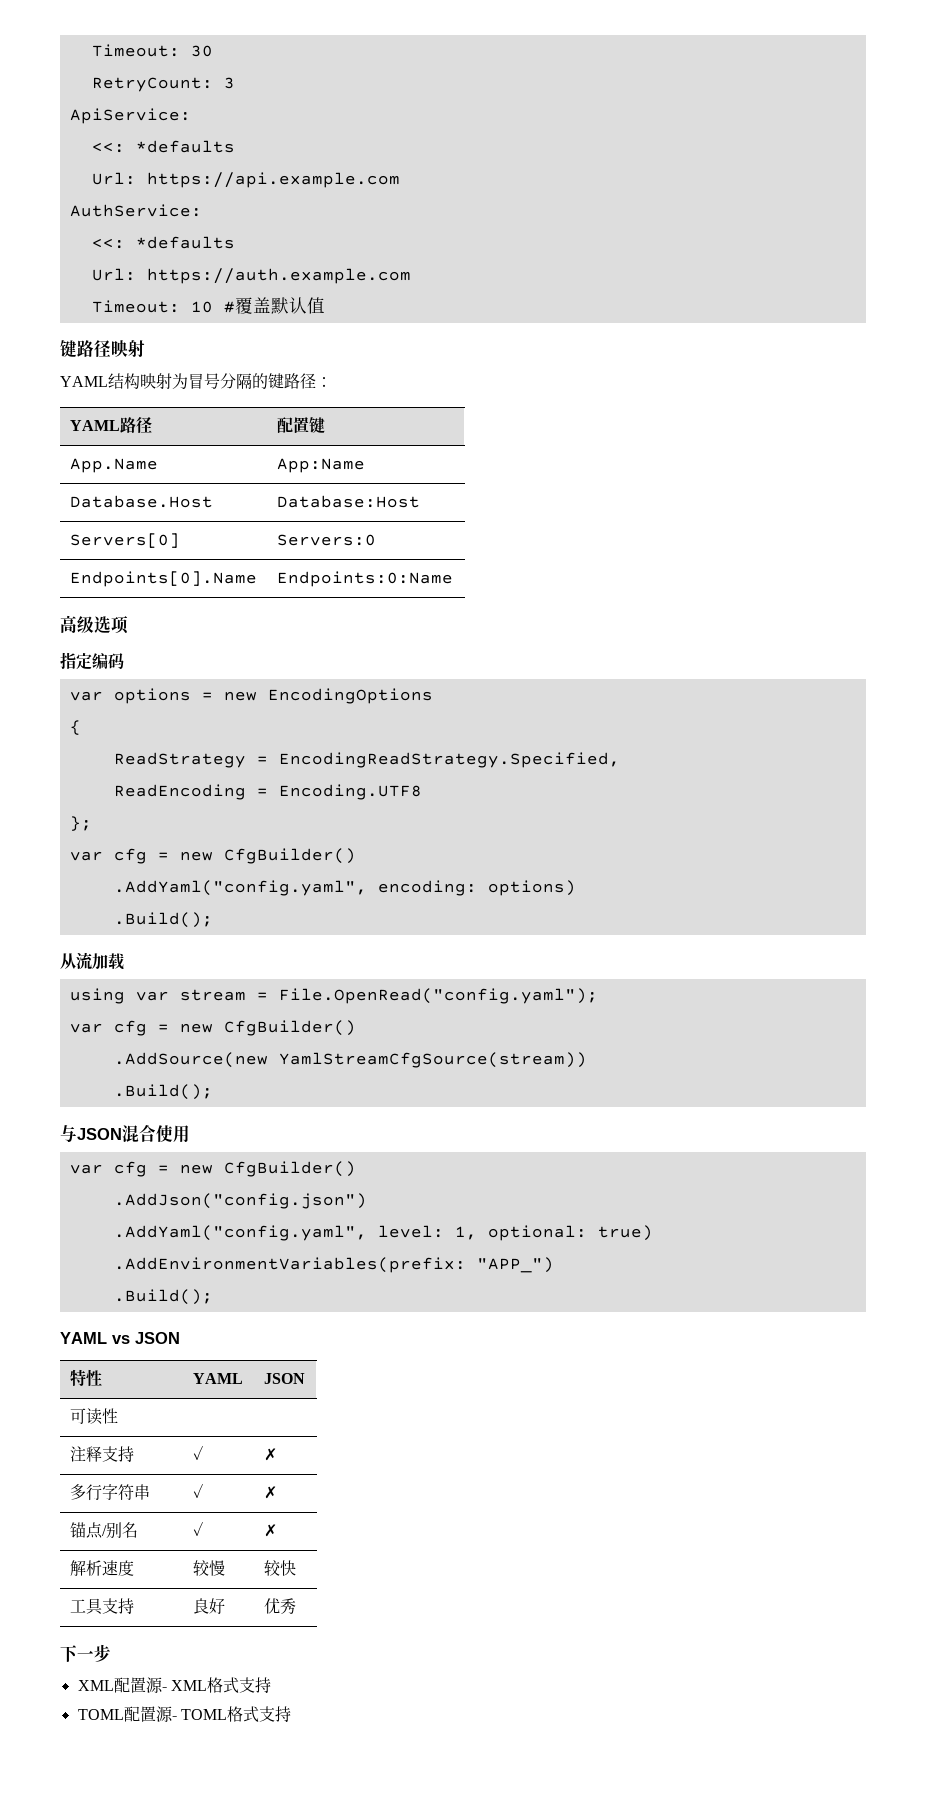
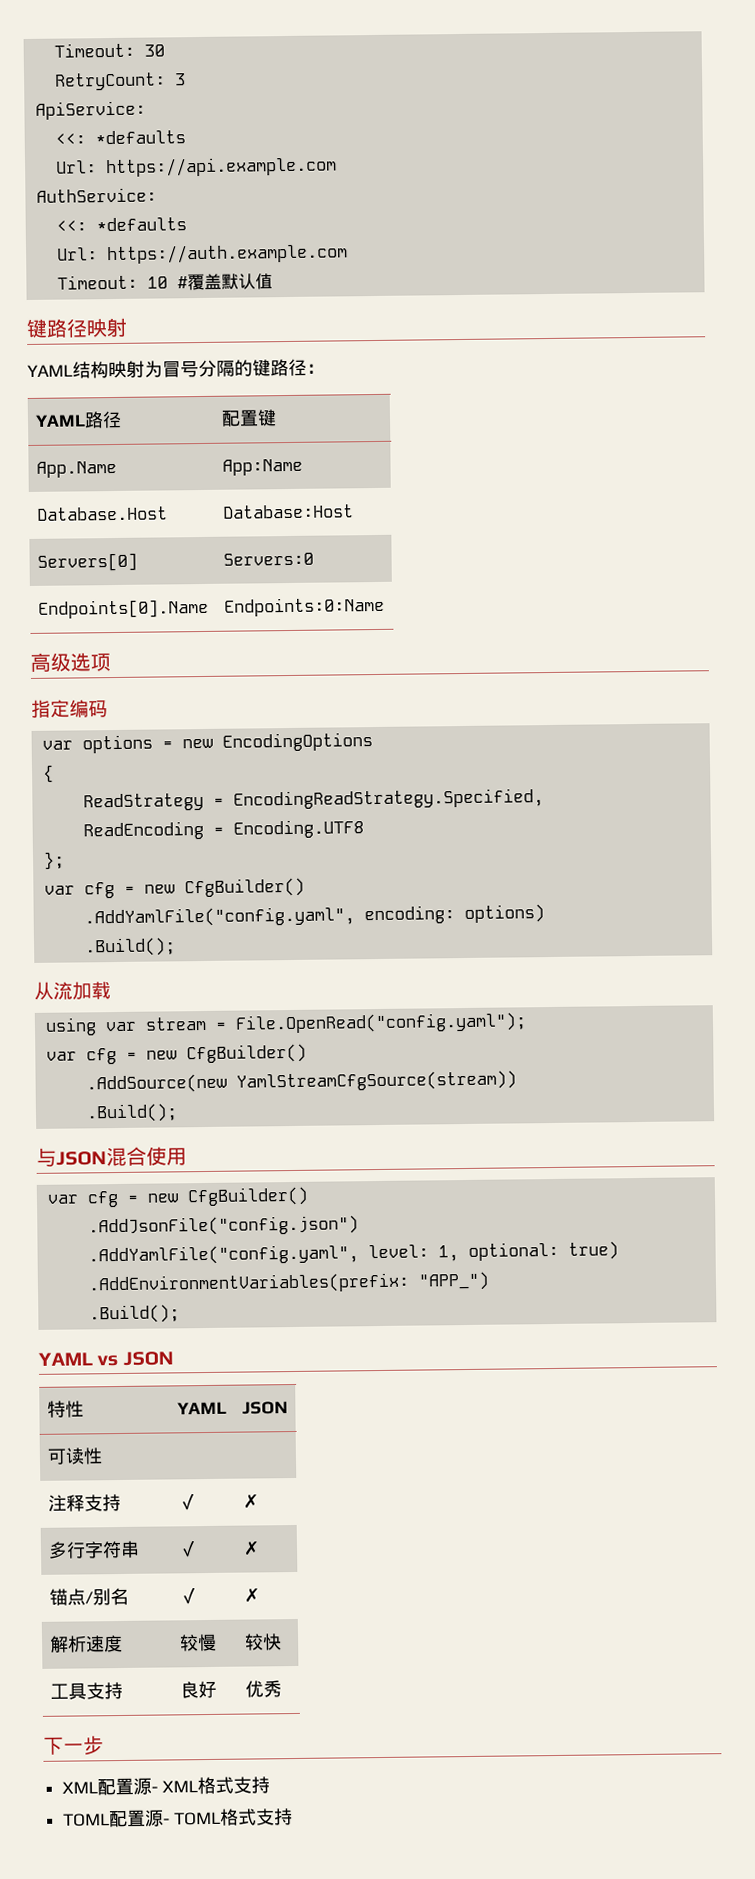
[113,880,367,896] .AddYaml("config.yaml", -> [83,906,355,928] .AddYamlFile("config.yaml",
[113,1193,367,1209] [113,1225,367,1241] .AddJson("config.json") // .AddYaml("config.yaml", -> [87,1215,359,1237] [87,1244,359,1266] .AddJsonFile("config.json") // .AddYamlFile("config.yaml",

